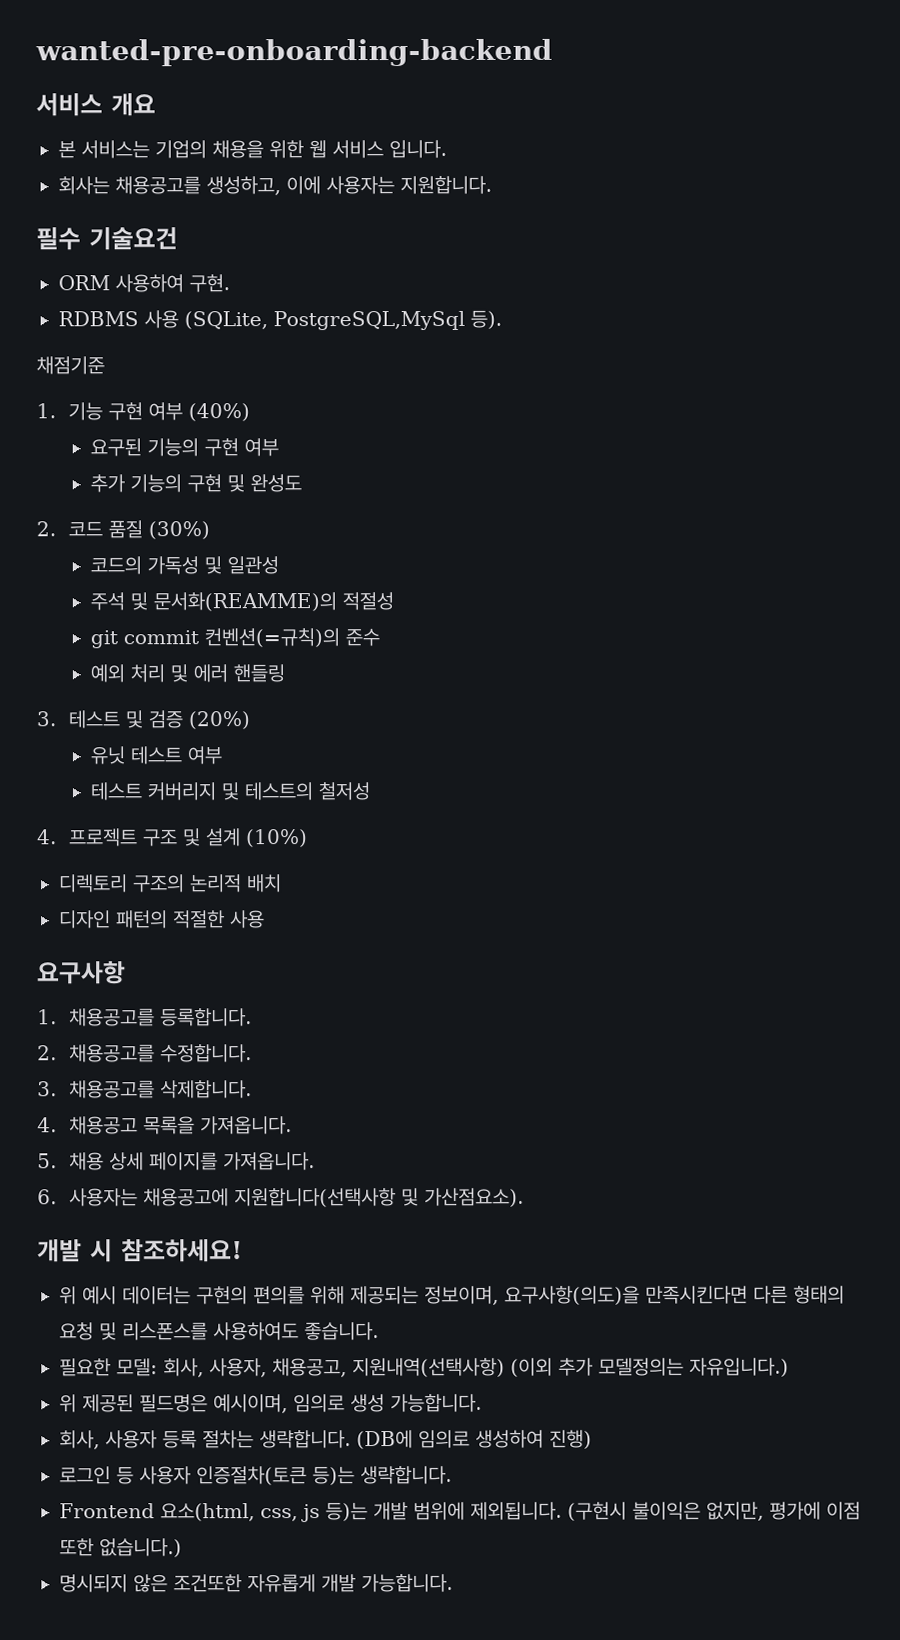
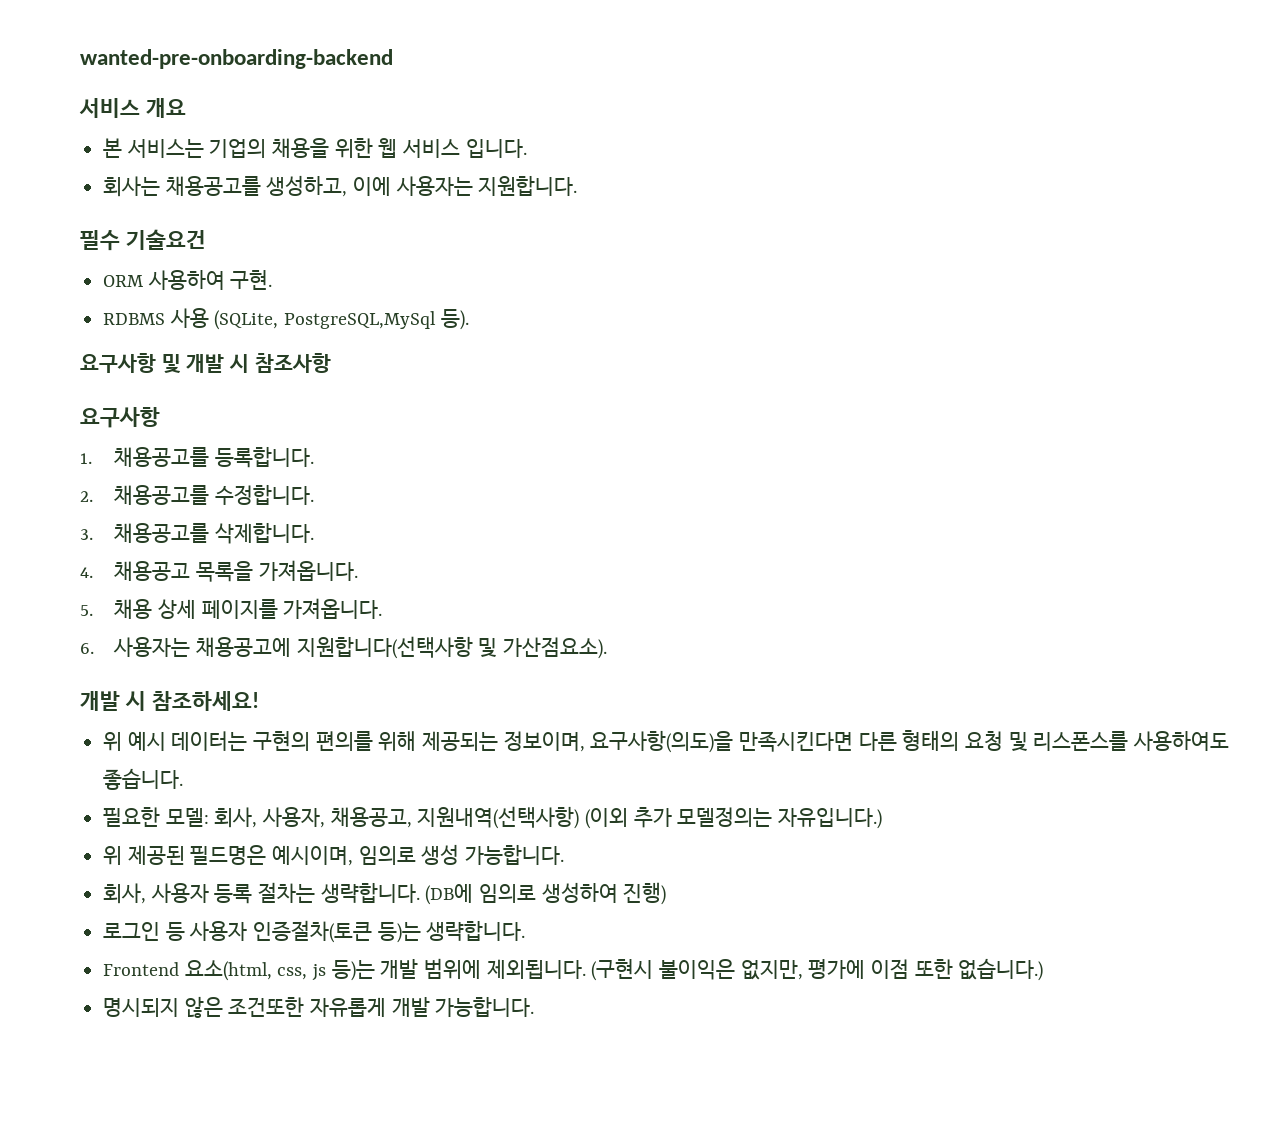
[36,356,105,375] [36,402,250,422] [89,438,279,457] [89,474,302,493] [36,520,210,540] [89,556,279,575] [89,592,394,612] [89,628,380,649] [89,664,285,683] [36,710,250,730] [89,746,222,765] [89,782,370,801] [37,828,308,848] [59,874,282,893] [59,910,265,929] 채점기준 // 1. 기능 구현 여부 (40%) // 요구된 기능의 구현 여부 // 추가 기능의 구현 및 완성도 // 2. 코드 품질 (30%) // 코드의 가독성 및 일관성 // 주석 및 문서화(REAMME)의 적절성 // git commit 컨벤션(=규칙)의 준수 // 예외 처리 및 에러 핸들링 // 3. 테스트 및 검증 (20%) // 유닛 테스트 여부 // 테스트 커버리지 및 테스트의 철저성 // 4. 프로젝트 구조 및 설계 (10%) // 디렉토리 구조의 논리적 배치 // 디자인 패턴의 적절한 사용 -> [80,353,331,374] 요구사항 및 개발 시 참조사항

